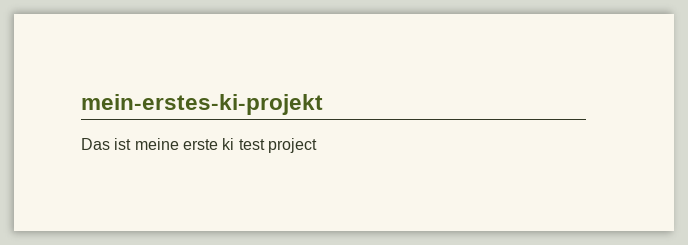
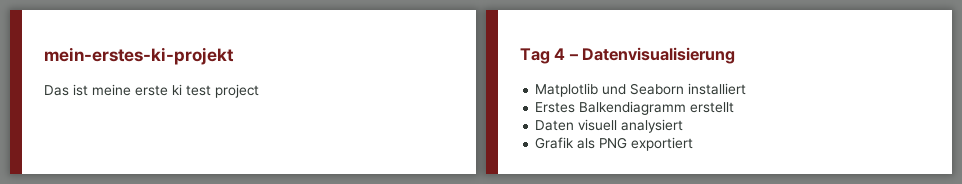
(317, 145) none -> [520,47,736,64] [535,83,747,97] [535,101,735,115] [535,119,684,133] [535,137,694,151] // Tag 4 – Datenvisualisierung // Matplotlib und Seaborn installiert // Erstes Balkendiagramm erstellt // Daten visuell analysiert // Grafik als PNG exportiert

